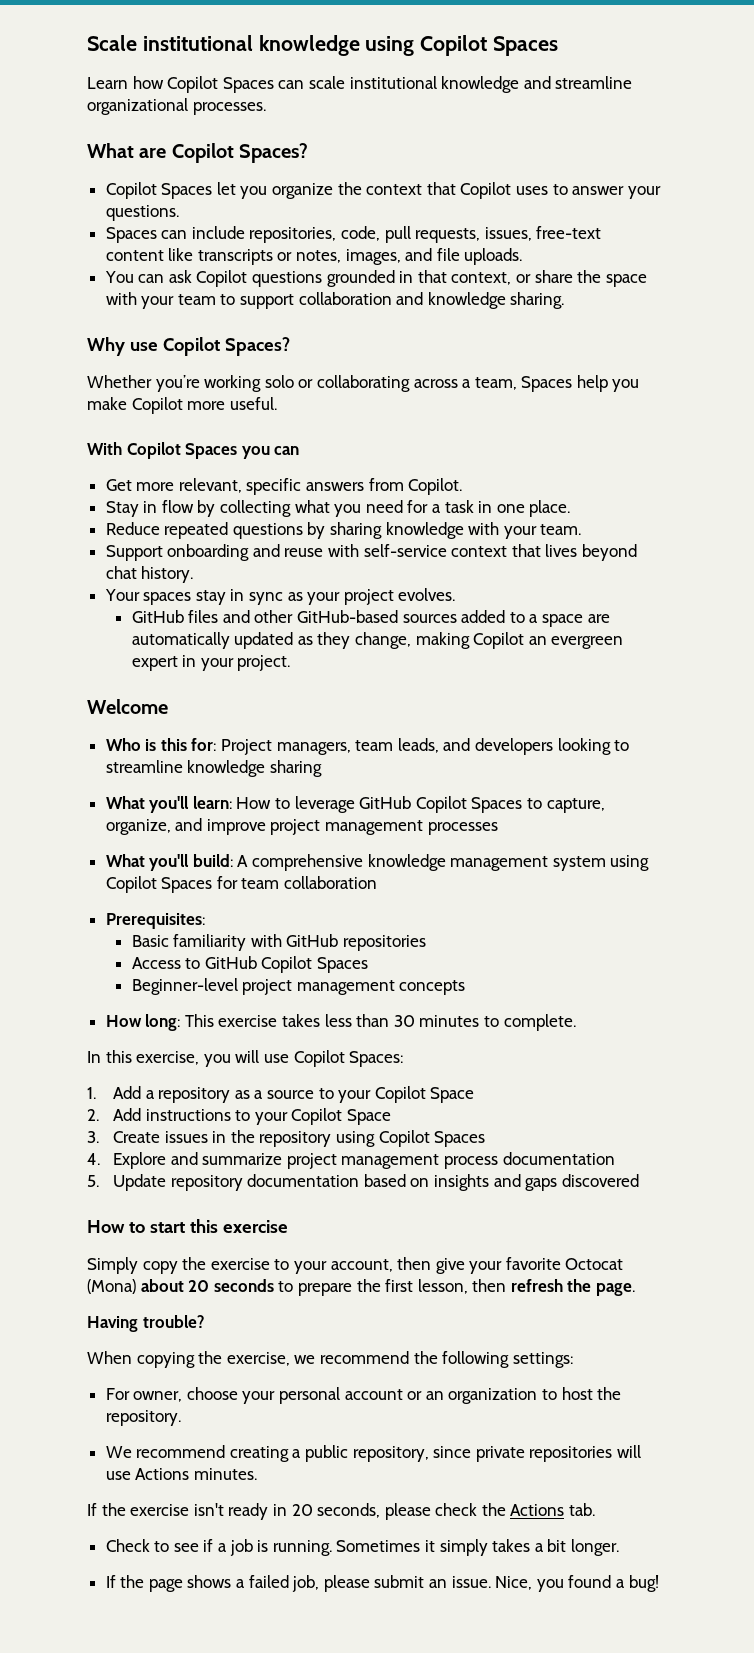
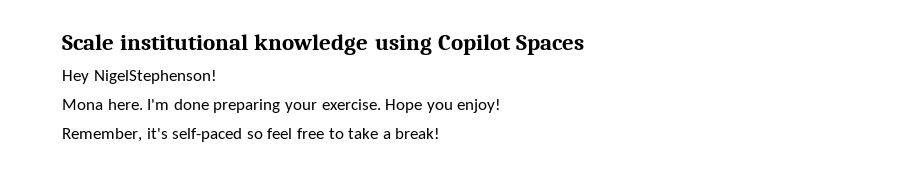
[87,76,633,93] [87,98,266,115] [87,143,309,163] [105,182,661,199] [105,205,179,221] [105,226,602,243] [105,248,523,265] [104,270,647,287] [105,292,565,309] [87,337,290,356] [87,375,640,392] [87,397,277,414] [87,442,300,459] [105,478,463,495] [105,500,571,517] [105,522,582,539] [105,544,638,561] [105,566,194,583] [104,588,456,605] [131,610,610,627] [131,632,624,649] [131,655,291,671] [87,699,168,714] [105,738,630,755] [105,760,322,777] [105,796,605,813] [105,818,498,835] [105,854,650,871] [105,876,378,893] [105,913,205,929] [131,934,427,951] [131,956,369,973] [131,978,466,995] [105,1014,576,1031] [87,1050,404,1067] [87,1086,475,1103] [87,1108,391,1125] [87,1130,486,1147] [87,1152,615,1169] [87,1174,639,1191] [87,1219,288,1233] [87,1257,624,1274] [87,1279,636,1296] [87,1315,205,1332] [87,1351,573,1368] [105,1387,622,1404] [105,1410,181,1426] [105,1445,642,1462] [105,1468,257,1480] [87,1503,596,1520] [105,1539,619,1556] [105,1575,659,1592] Learn how Copilot Spaces can scale institutional knowledge and streamline organizational processes. // What are Copilot Spaces? // Copilot Spaces let you organize the context that Copilot uses to answer your questions. // Spaces can include repositories, code, pull requests, issues, free-text content like transcripts or notes, images, and file uploads. // You can ask Copilot questions grounded in that context, or share the space with your team to support collaboration and knowledge sharing. // Why use Copilot Spaces? // Whether you’re working solo or collaborating across a team, Spaces help you make Copilot more useful. // With Copilot Spaces you can // Get more relevant, specific answers from Copilot. // Stay in flow by collecting what you need for a task in one place. // Reduce repeated questions by sharing knowledge with your team. // Support onboarding and reuse with self-service context that lives beyond chat history. // Your spaces stay in sync as your project evolves. // GitHub files and other GitHub-based sources added to a space are automatically updated as they change, making Copilot an evergreen expert in your project. // Welcome // Who is this for: Project managers, team leads, and developers looking to streamline knowledge sharing // What you'll learn: How to leverage GitHub Copilot Spaces to capture, organize, and improve project management processes // What you'll build: A comprehensive knowledge management system using Copilot Spaces for team collaboration // Prerequisites: // Basic familiarity with GitHub repositories // Access to GitHub Copilot Spaces // Beginner-level project management concepts // How long: This exercise takes less than 30 minutes to complete. // In this exercise, you will use Copilot Spaces: // 1. Add a repository as a source to your Copilot Space // 2. Add instructions to your Copilot Space // 3. Create issues in the repository using Copilot Spaces // 4. Explore and summarize project management process documentation // 5. Update repository documentation based on insights and gaps discovered // How to start this exercise // Simply copy the exercise to your account, then give your favorite Octocat (Mona) about 20 seconds to prepare the first lesson, then refresh the page. // Having trouble? // When copying the exercise, we recommend the following settings: // For owner, choose your personal account or an organization to host the repository. // We recommend creating a public repository, since private repositories will use Actions minutes. // If the exercise isn't ready in 20 seconds, please check the Actions tab. // Check to see if a job is running. Sometimes it simply takes a bit longer. // If the page shows a failed job, please submit an issue. Nice, you found a bug! -> [62,70,217,84] [62,99,502,113] [62,128,441,142] Hey NigelStephenson! // Mona here. I'm done preparing your exercise. Hope you enjoy! // Remember, it's self-paced so feel free to take a break!

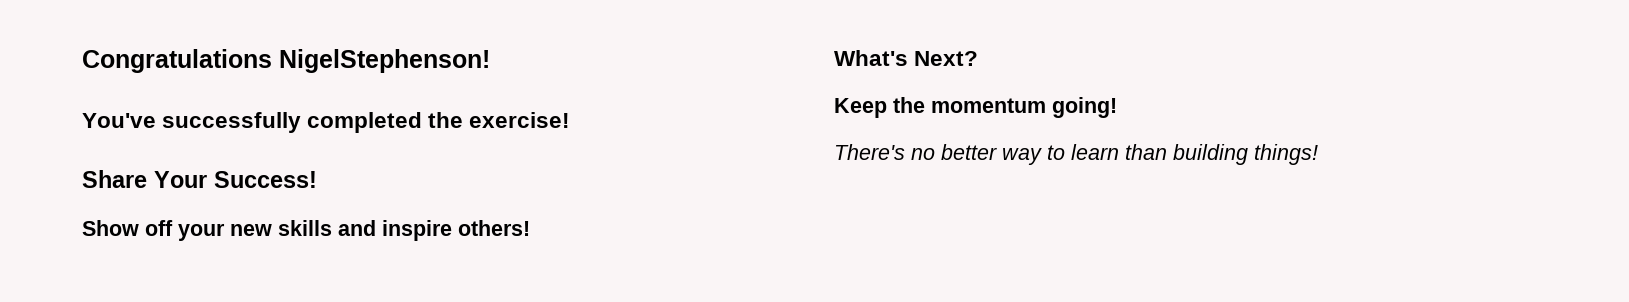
[62,34,585,55] [62,70,217,84] [62,99,502,113] [62,128,441,142] Scale institutional knowledge using Copilot Spaces // Hey NigelStephenson! // Mona here. I'm done preparing your exercise. Hope you enjoy! // Remember, it's self-paced so feel free to take a break! -> [82,49,490,73] [82,112,571,133] [82,170,317,188] [82,220,530,241] [834,50,979,66] [834,97,1117,118] [834,144,1318,165] Congratulations NigelStephenson! // You've successfully completed the exercise! // Share Your Success! // Show off your new skills and inspire others! // What's Next? // Keep the momentum going! // There's no better way to learn than building things!

